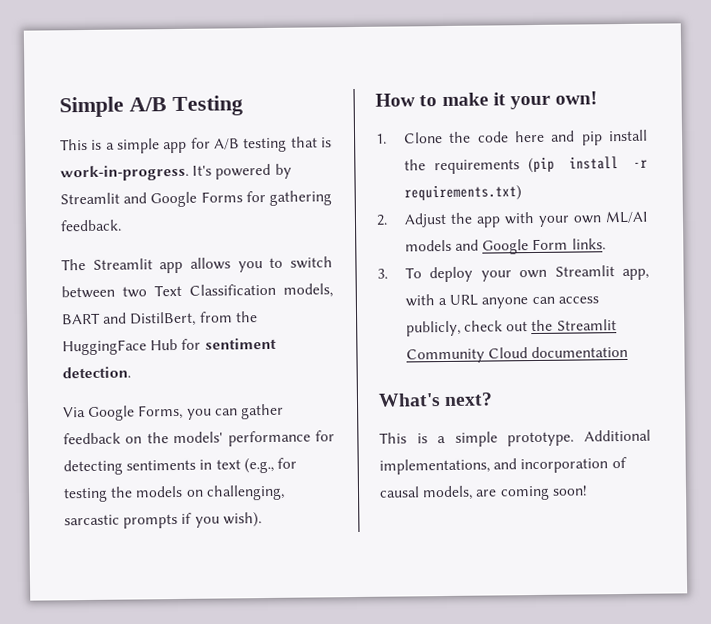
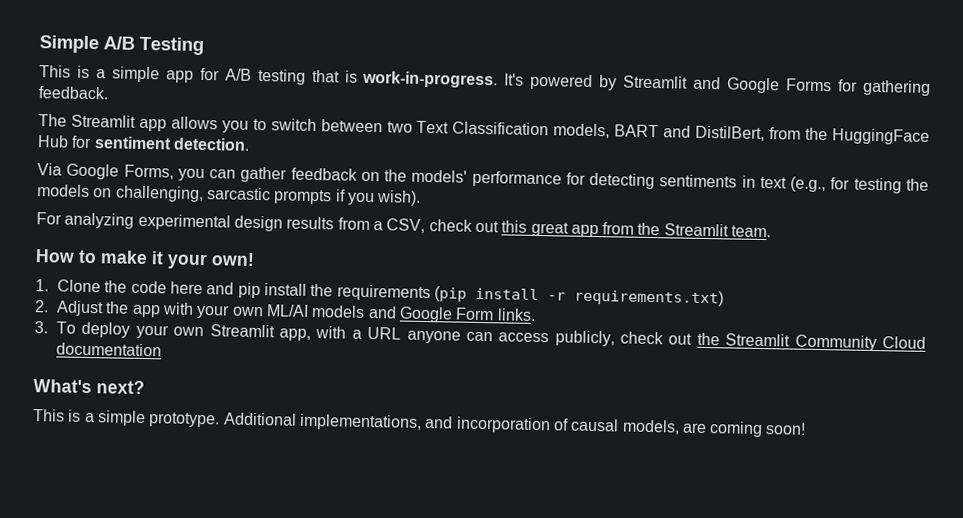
(262, 520) none -> [36,212,772,238] // For analyzing experimental design results from a CSV, check out this great app from the Streamlit team.

